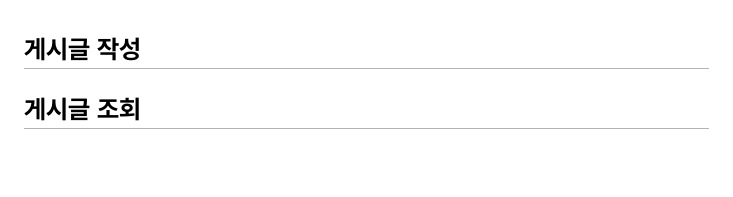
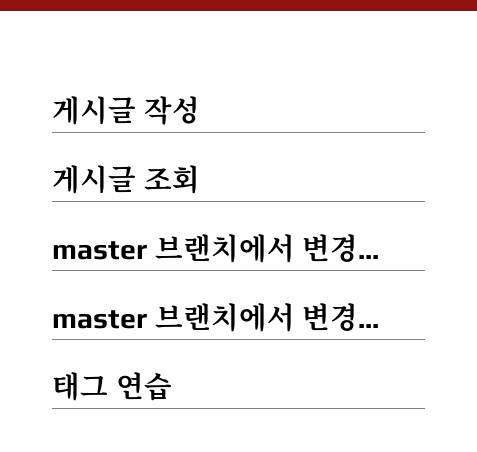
(141, 109) none -> [52,234,380,263] [52,303,380,332] [52,372,172,401] // master 브랜치에서 변경... // master 브랜치에서 변경... // 태그 연습

